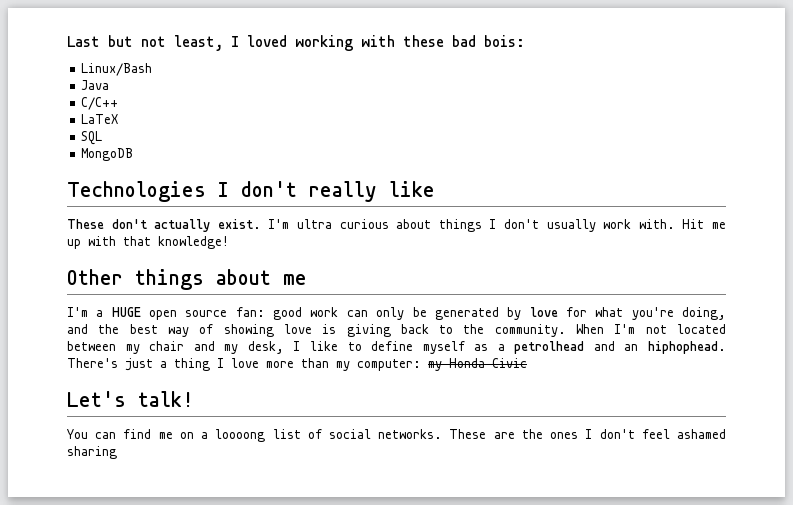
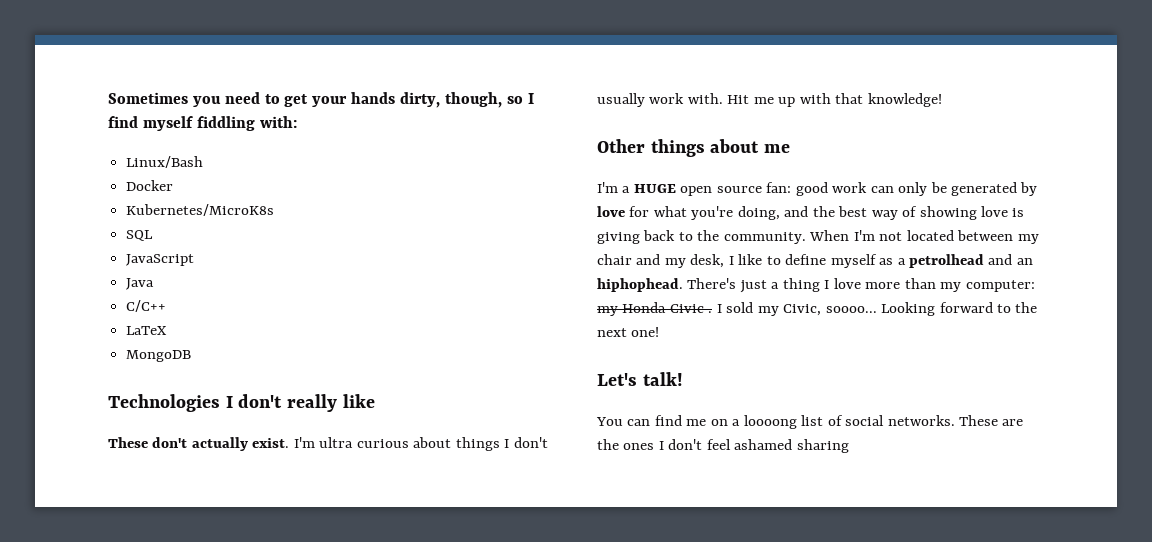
[67,35,525,51] [81,63,153,76] Last but not least, I loved working with these bad bois: // Linux/Bash -> [108,92,534,108] [108,116,297,131] [126,156,204,168] [126,180,174,191] [126,204,275,216] [126,230,154,241] [126,254,195,266] Sometimes you need to get your hands dirty, though, so I find myself fiddling with: // Linux/Bash // Docker // Kubernetes/MicroK8s // SQL // JavaScript
[81,131,103,145] // SQL -> (168, 330) none
(527, 363) none -> [708,302,1038,316] [597,327,660,337] . I sold my Civic, soooo... Looking forward to the next one!

